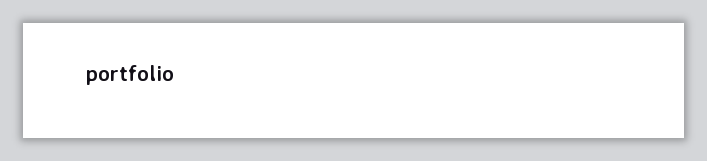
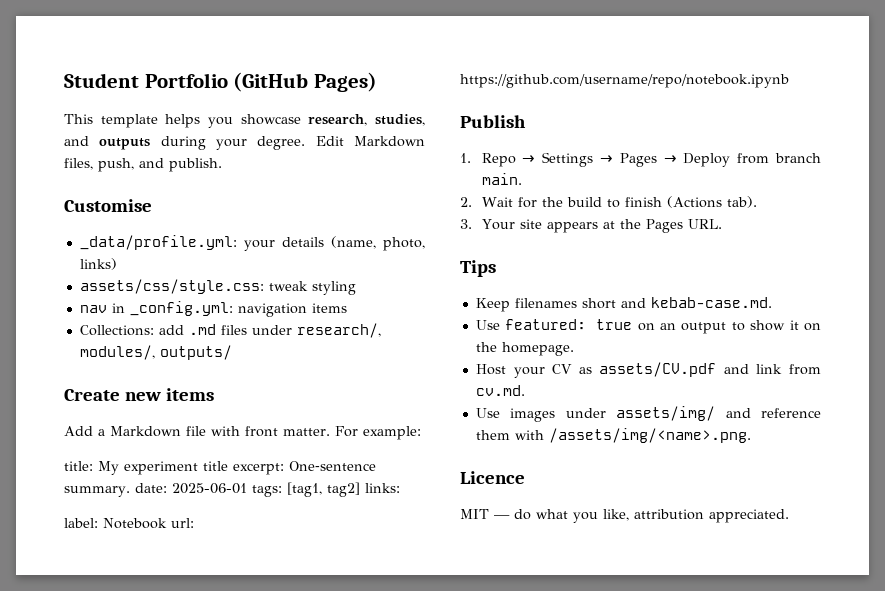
[86,65,174,85] portfolio -> [64,72,377,92] [64,114,425,128] [64,136,425,150] [64,158,222,172] [64,199,152,212] [79,235,425,251] [79,258,117,270] [79,279,356,295] [79,301,347,317] [79,323,381,338] [79,345,232,360] [64,388,214,401] [64,426,421,440] [64,461,376,475] [64,482,400,497] [64,518,194,529] [460,74,789,88] [460,115,526,128] [460,152,821,167] [481,173,522,185] [460,196,757,208] [460,219,722,233] [460,260,496,277] [475,297,772,312] [475,319,821,334] [475,342,574,356] [475,362,821,378] [475,385,525,396] [475,406,821,422] [475,428,751,443] [460,471,525,484] [460,509,789,523] Student Portfolio (GitHub Pages) // This template helps you showcase research, studies, and outputs during your degree. Edit Markdown files, push, and publish. // Customise // _data/profile.yml: your details (name, photo, links) // assets/css/style.css: tweak styling // nav in _config.yml: navigation items // Collections: add .md files under research/, modules/, outputs/ // Create new items // Add a Markdown file with front matter. For example: // title: My experiment title excerpt: One‑sentence summary. date: 2025-06-01 tags: [tag1, tag2] links: // label: Notebook url: https://github.com/username/repo/notebook.ipynb // Publish // 1. Repo → Settings → Pages → Deploy from branch main. // 2. Wait for the build to finish (Actions tab). // 3. Your site appears at the Pages URL. // Tips // Keep filenames short and kebab-case.md. // Use featured: true on an output to show it on the homepage. // Host your CV as assets/CV.pdf and link from cv.md. // Use images under assets/img/ and reference them with /assets/img/<name>.png. // Licence // MIT — do what you like, attribution appreciated.

